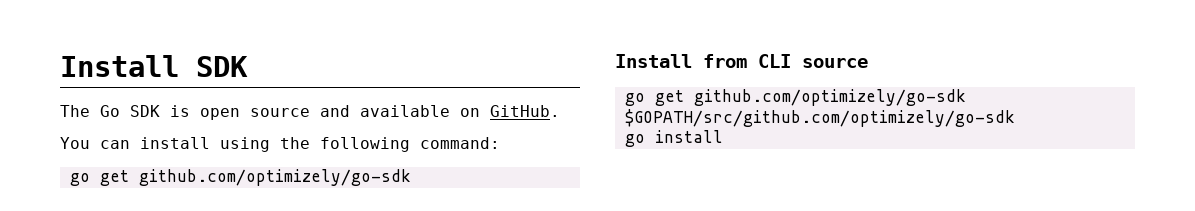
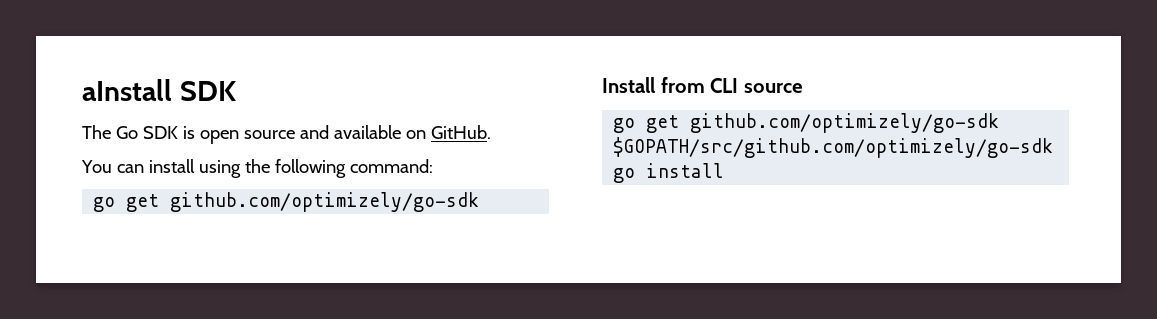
[60,55,179,77] Install -> [82,79,172,101] aInstall

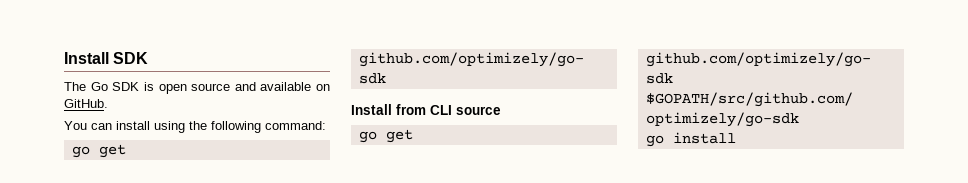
[82,79,172,101] aInstall -> [64,52,109,64] Install

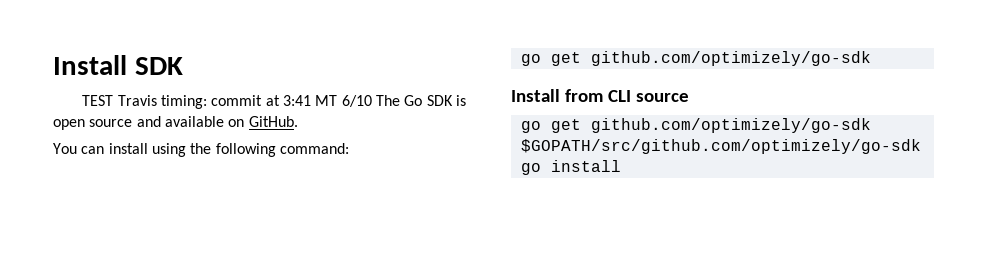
(149, 58) none -> [82,95,372,109] TEST Travis timing: commit at 3:41 MT 6/10

